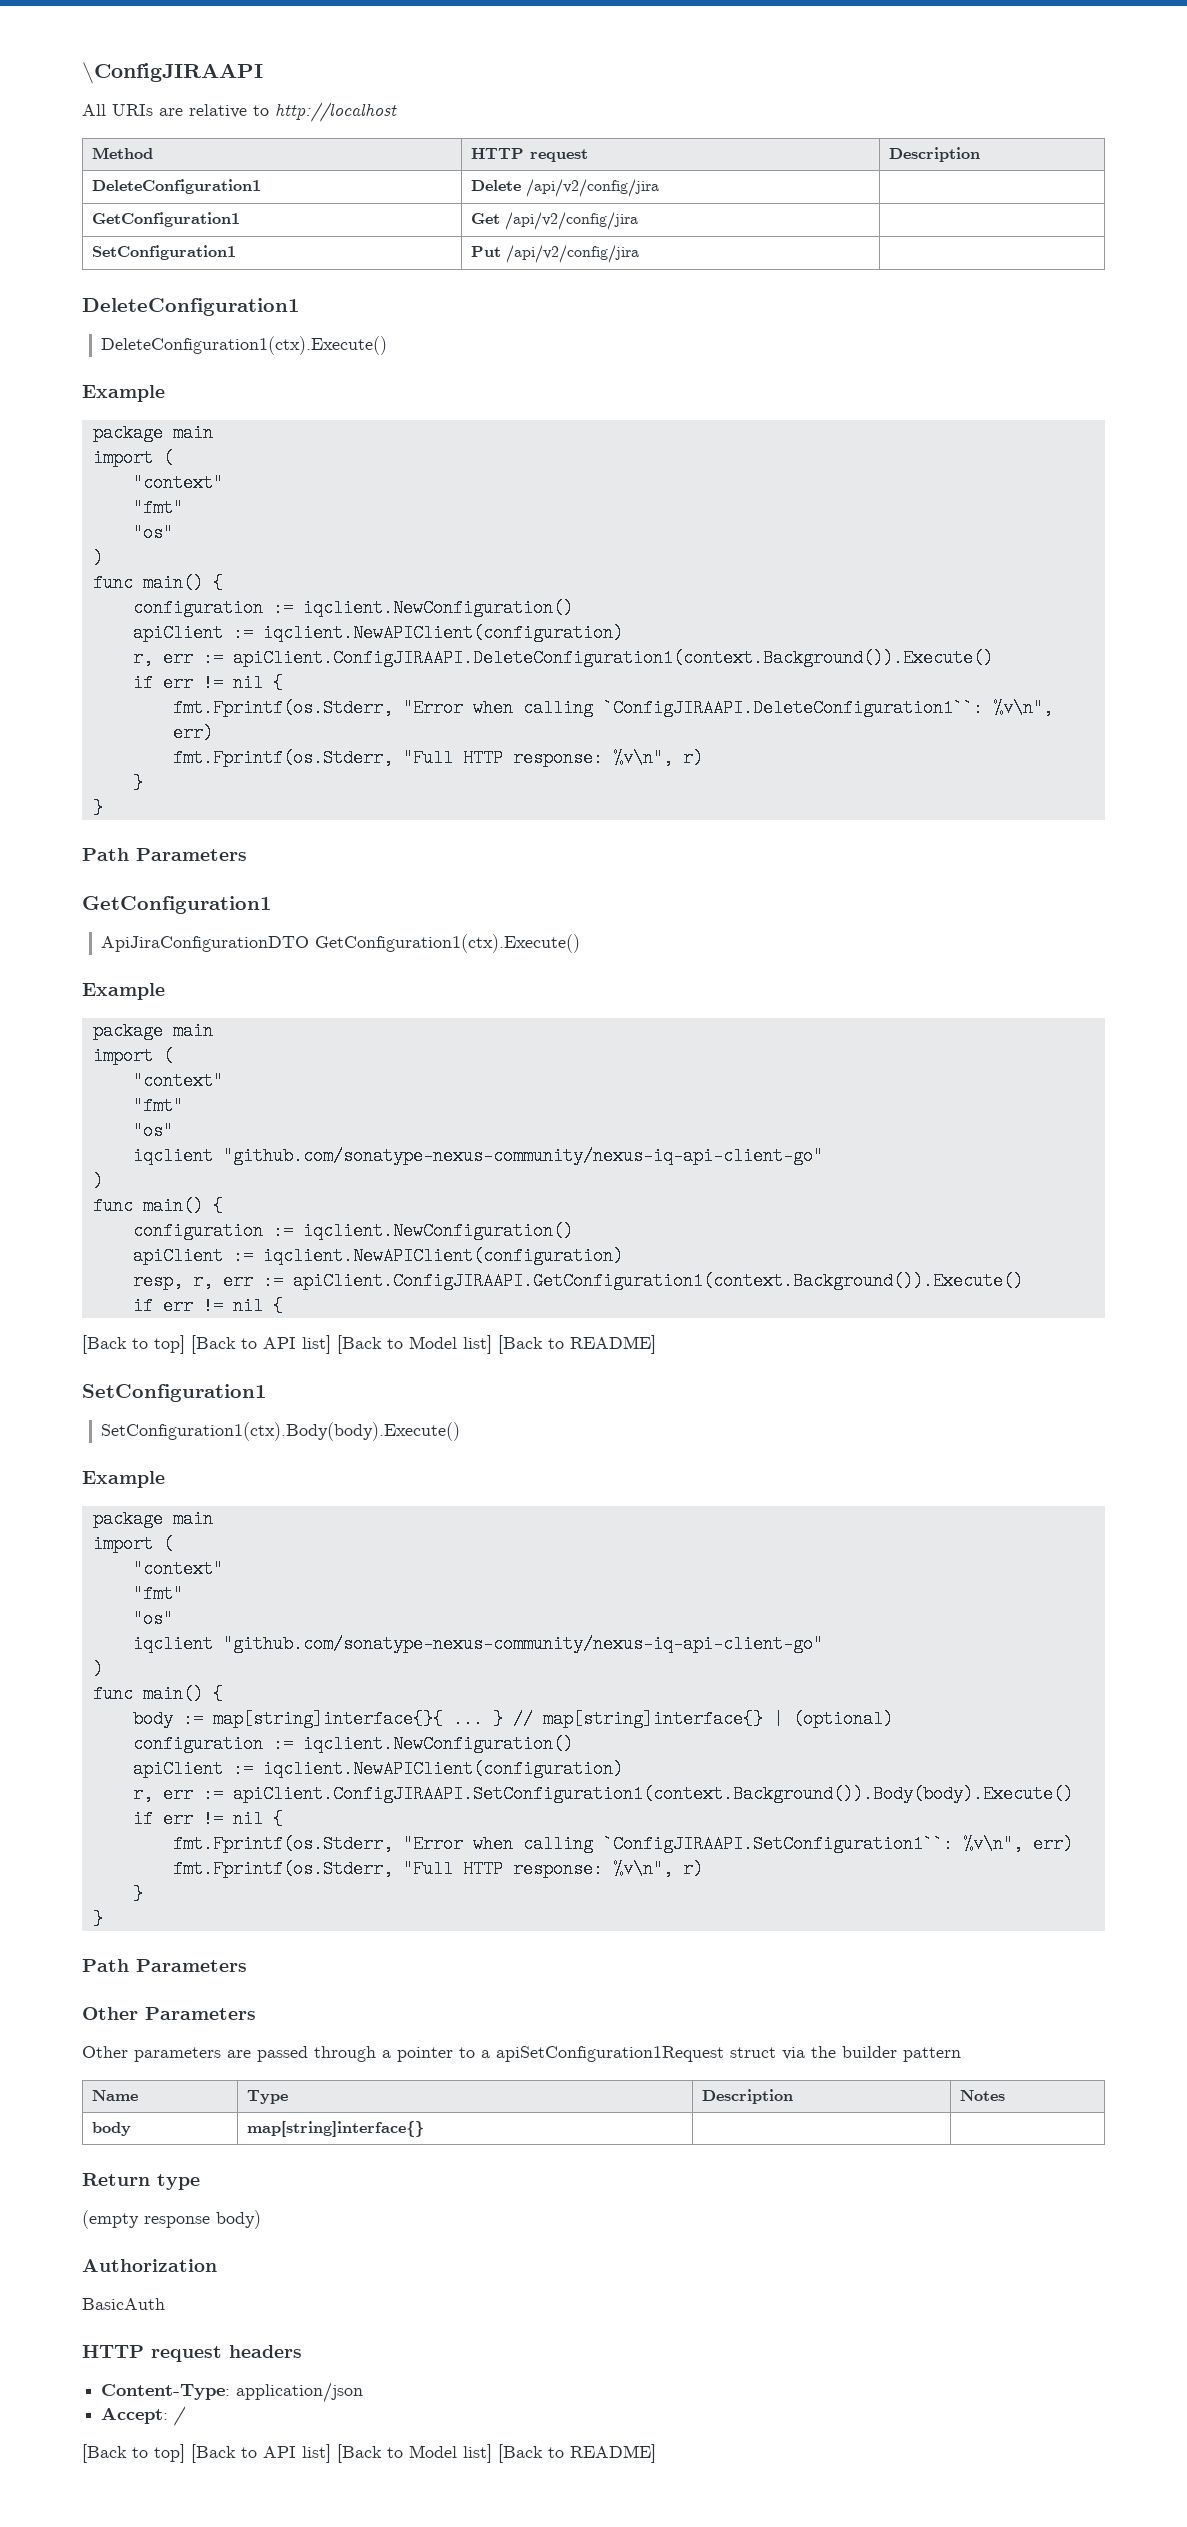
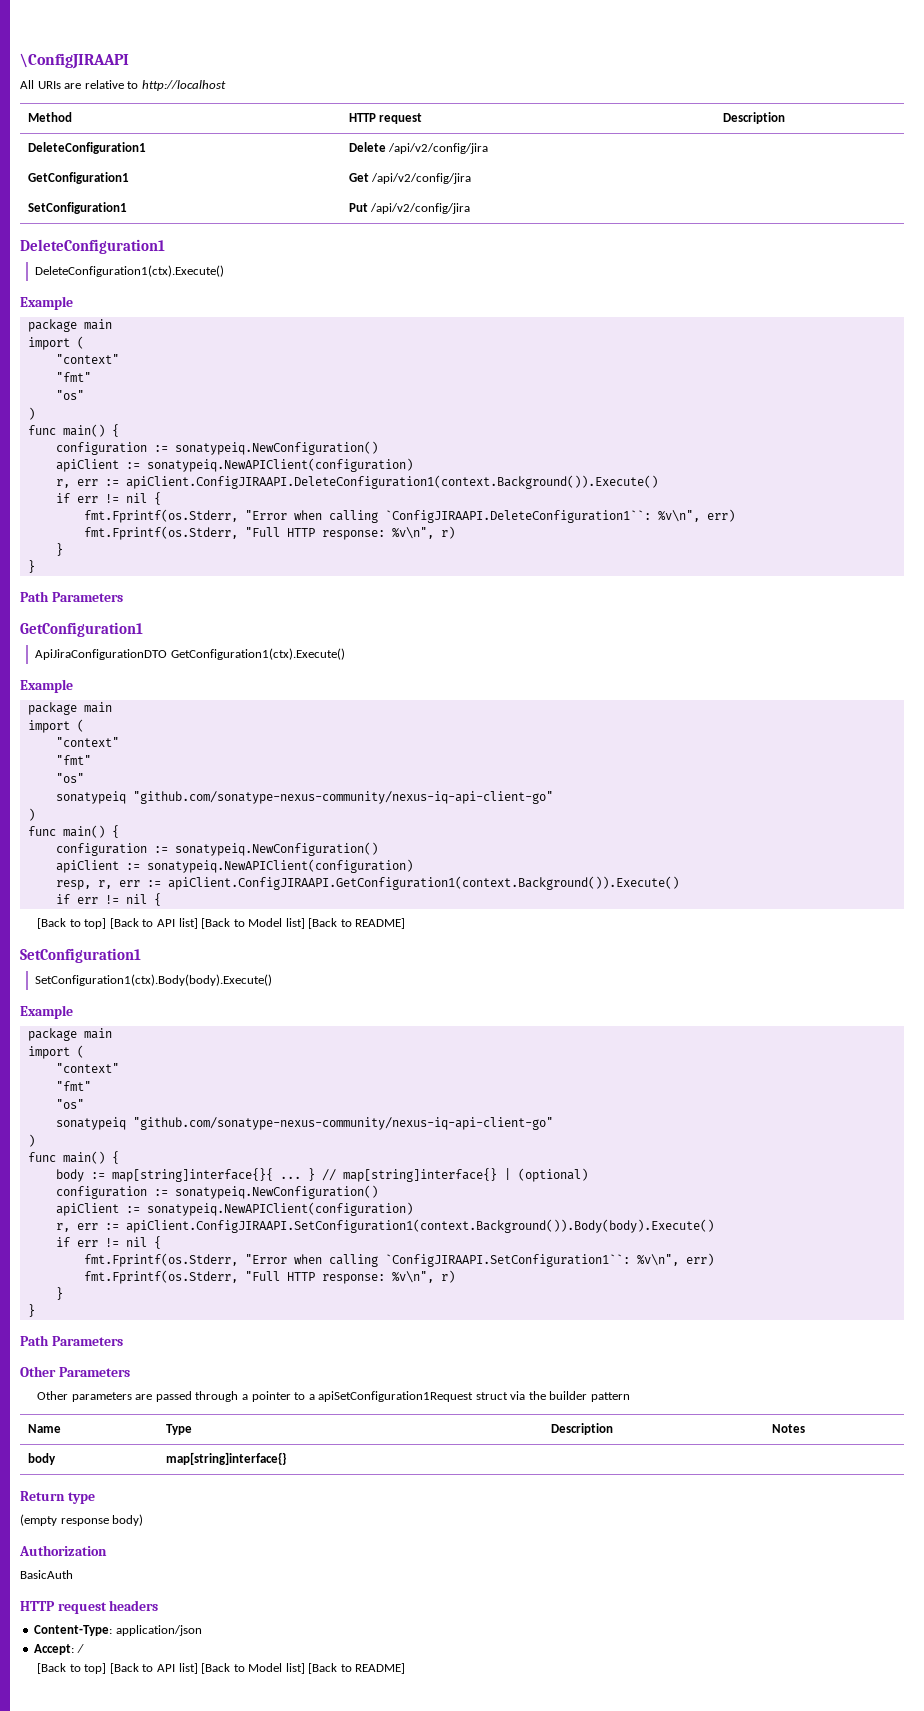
[302,599,573,617] [132,624,623,642] iqclient.NewConfiguration() // apiClient := iqclient.NewAPIClient(configuration) -> [174,441,378,455] [55,458,413,472] sonatypeiq.NewConfiguration() // apiClient := sonatypeiq.NewAPIClient(configuration)
[132,1147,213,1165] iqclient -> [55,791,126,804] sonatypeiq
[302,1222,573,1240] [132,1247,623,1265] iqclient.NewConfiguration() // apiClient := iqclient.NewAPIClient(configuration) -> [174,842,378,856] [55,859,413,873] sonatypeiq.NewConfiguration() // apiClient := sonatypeiq.NewAPIClient(configuration)
[132,1635,213,1653] iqclient -> [55,1117,126,1130] sonatypeiq
[302,1735,573,1753] [132,1760,623,1778] iqclient.NewConfiguration() // apiClient := iqclient.NewAPIClient(configuration) -> [174,1185,378,1199] [55,1202,413,1216] sonatypeiq.NewConfiguration() // apiClient := sonatypeiq.NewAPIClient(configuration)

